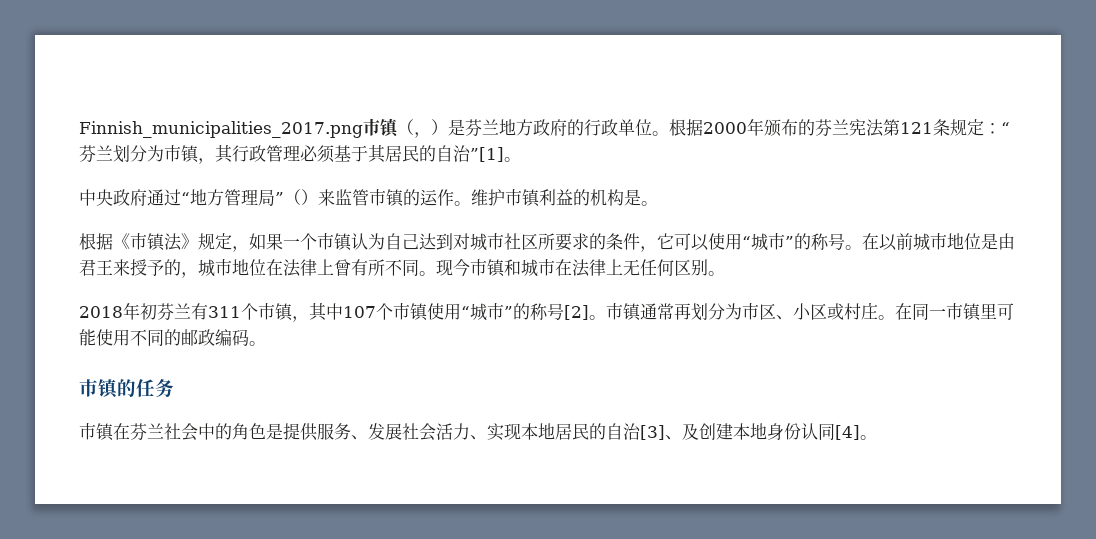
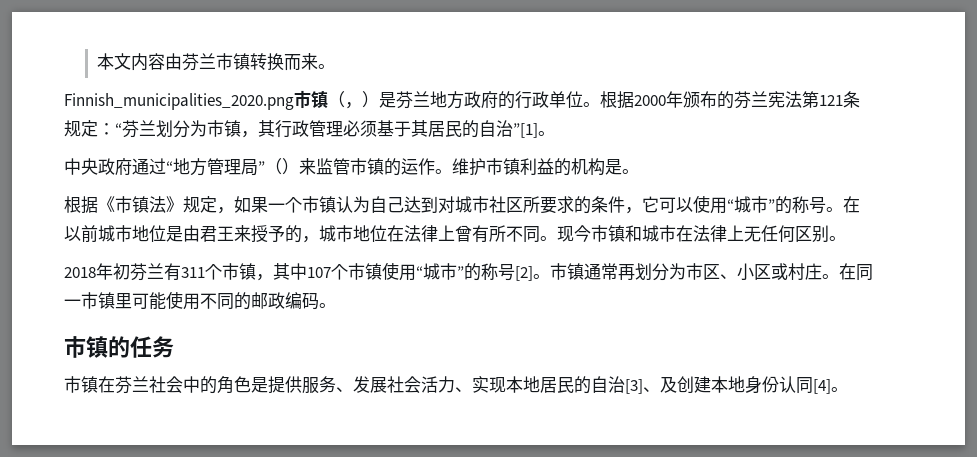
[79,121,363,138] Finnish_municipalities_2017.png -> [96,53,335,71] [64,93,294,110] 本文内容由芬兰市镇转换而来。 // Finnish_municipalities_2020.png

